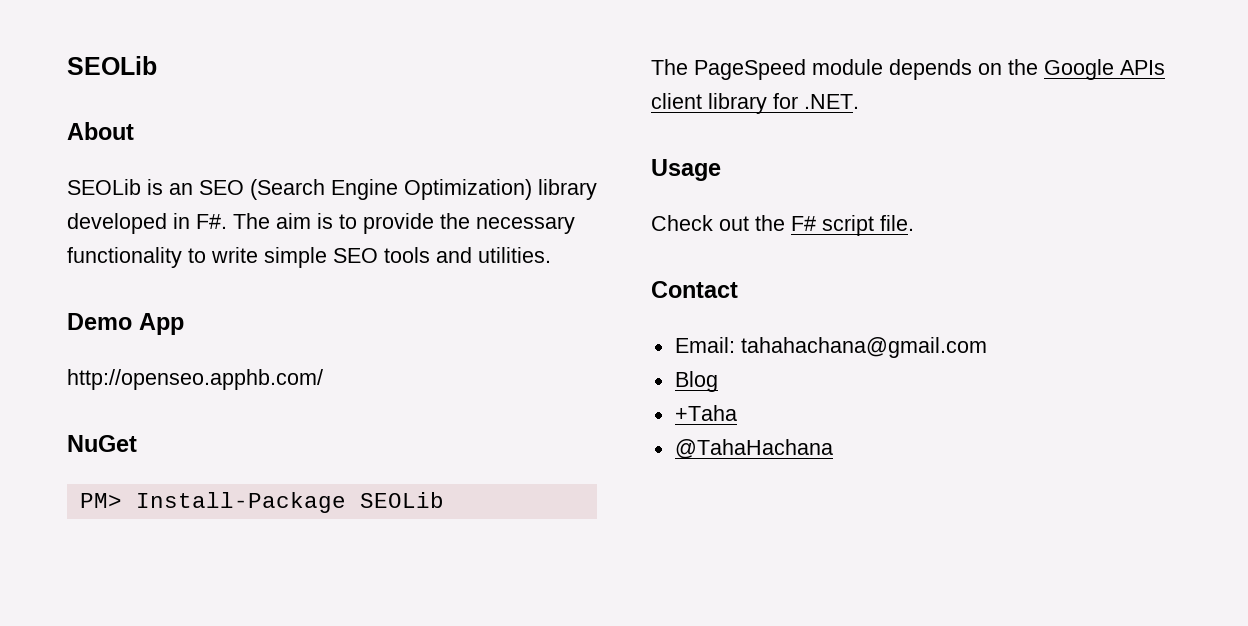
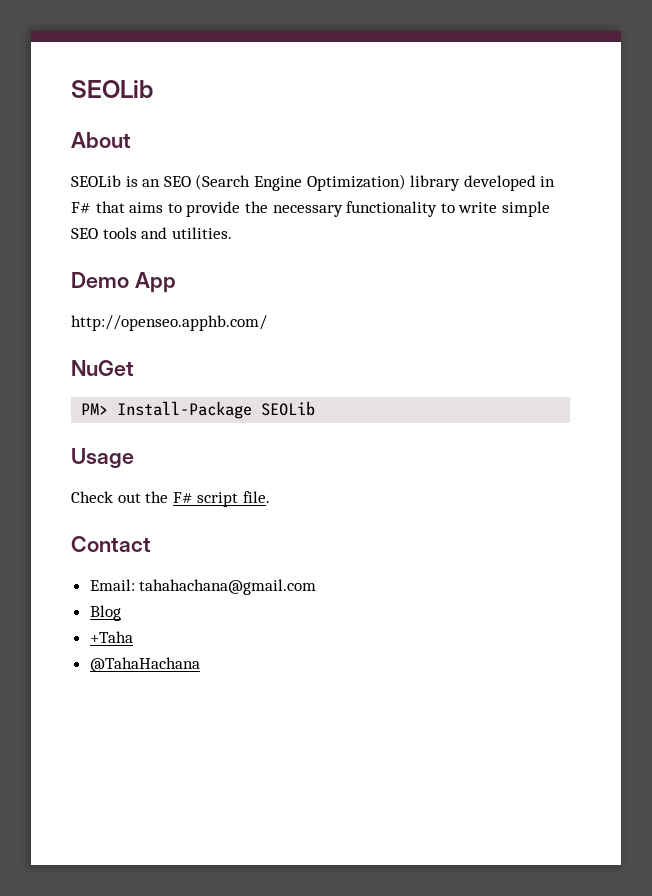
[196,213,333,229] F#. The aim is -> [71,201,164,213] F# that aims
[651,59,1165,80] [651,93,859,114] // The PageSpeed module depends on the Google APIs client library for .NET. -> (316, 408) none

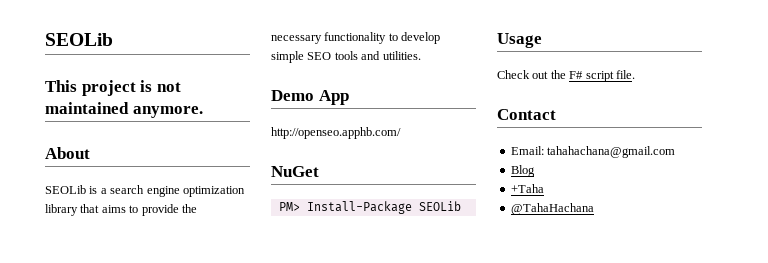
[71,80,153,98] [71,132,131,148] [71,174,556,191] [71,202,91,213] SEOLib // About // SEOLib is an SEO (Search Engine Optimization) library developed in F# -> [45,33,113,46] [45,80,181,96] [45,102,203,118] [45,147,90,159] [45,185,245,197] [45,204,78,216] SEOLib // This project is not maintained anymore. // About // SEOLib is a search engine optimization library
[458,202,498,213] write -> [401,32,441,44] develop

